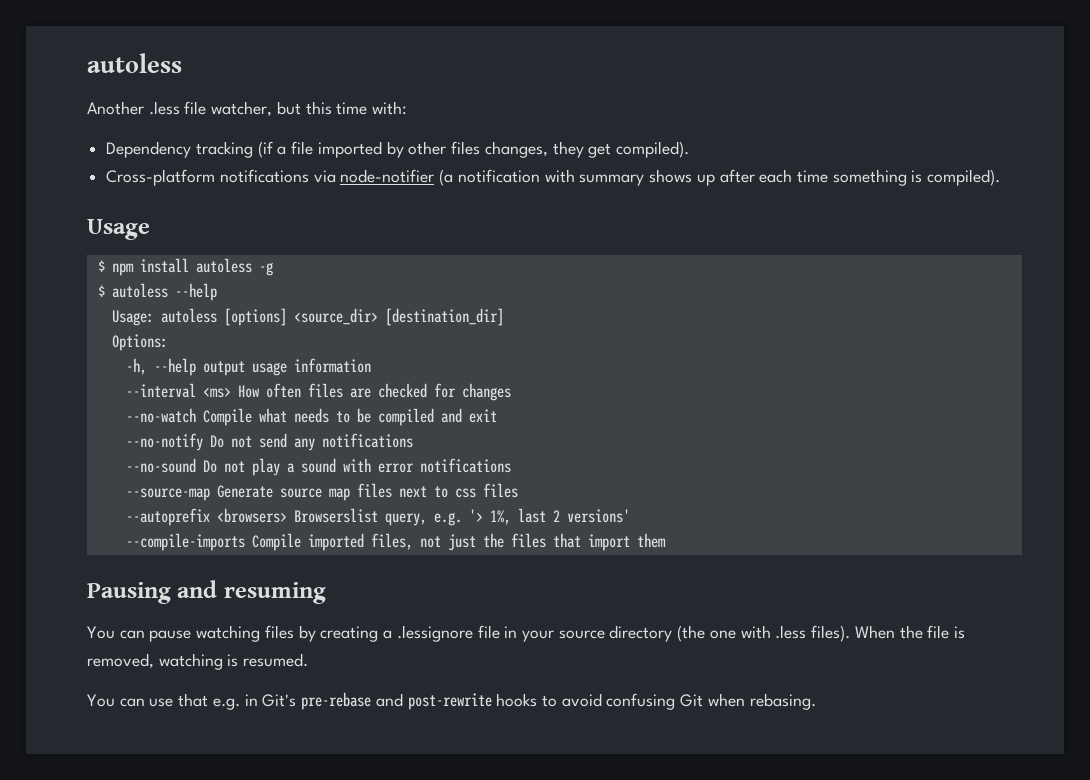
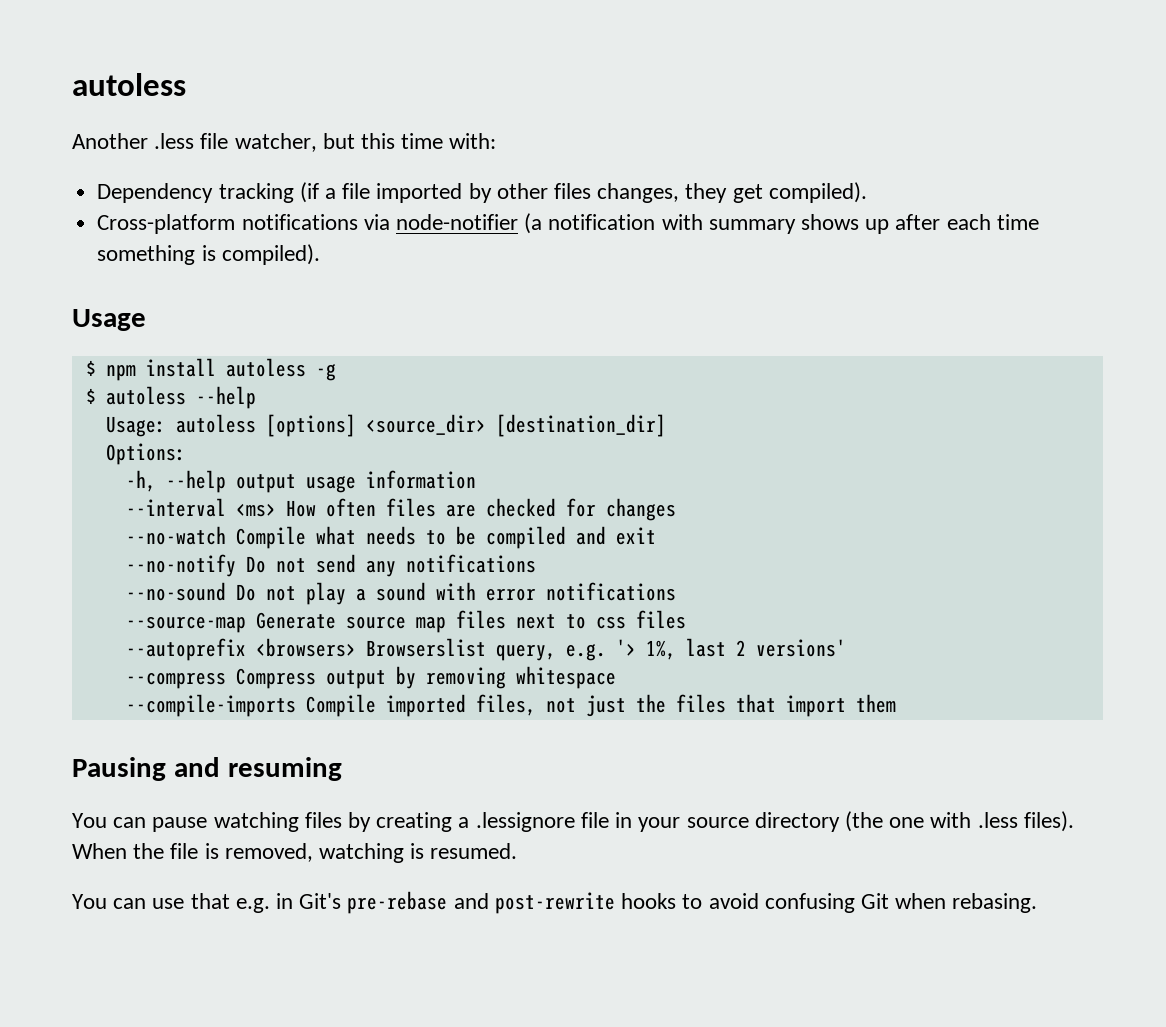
(630, 516) none -> [125,666,616,689] // --compress Compress output by removing whitespace

